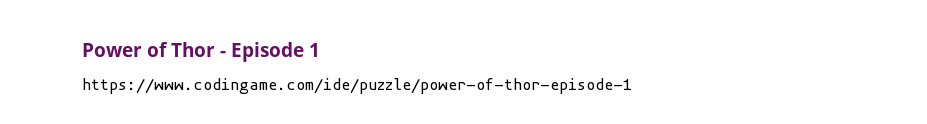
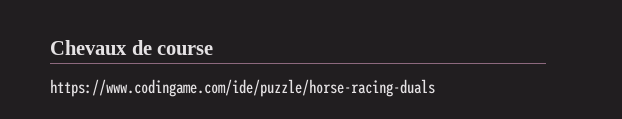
[82,42,320,62] [82,78,632,94] Power of Thor - Episode 1 // https://www.codingame.com/ide/puzzle/power-of-thor-episode-1 -> [50,40,214,55] [50,79,435,97] Chevaux de course // https://www.codingame.com/ide/puzzle/horse-racing-duals

